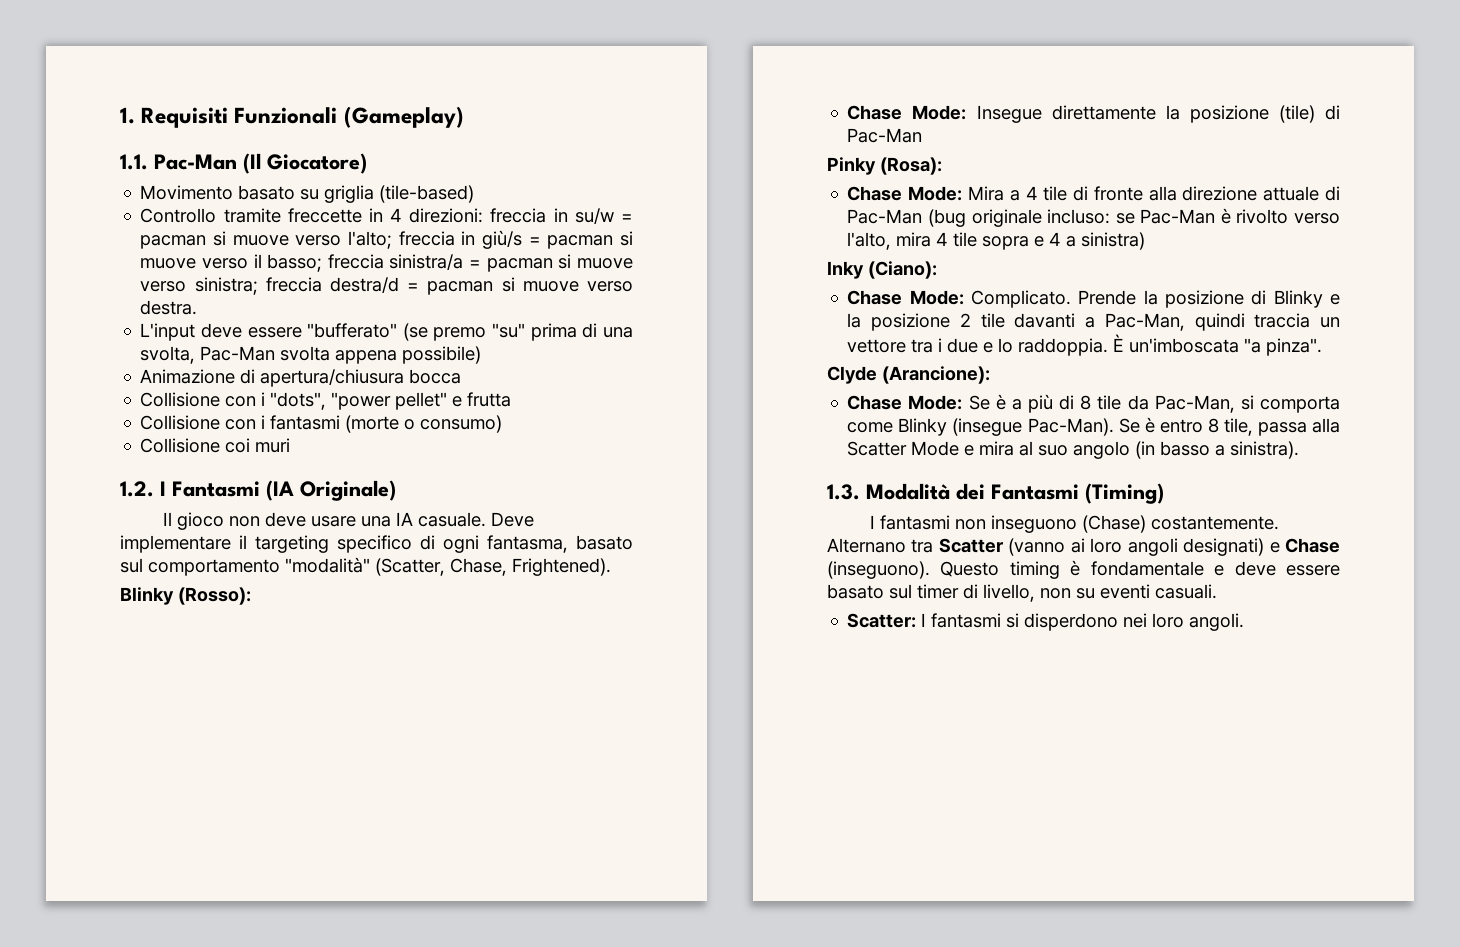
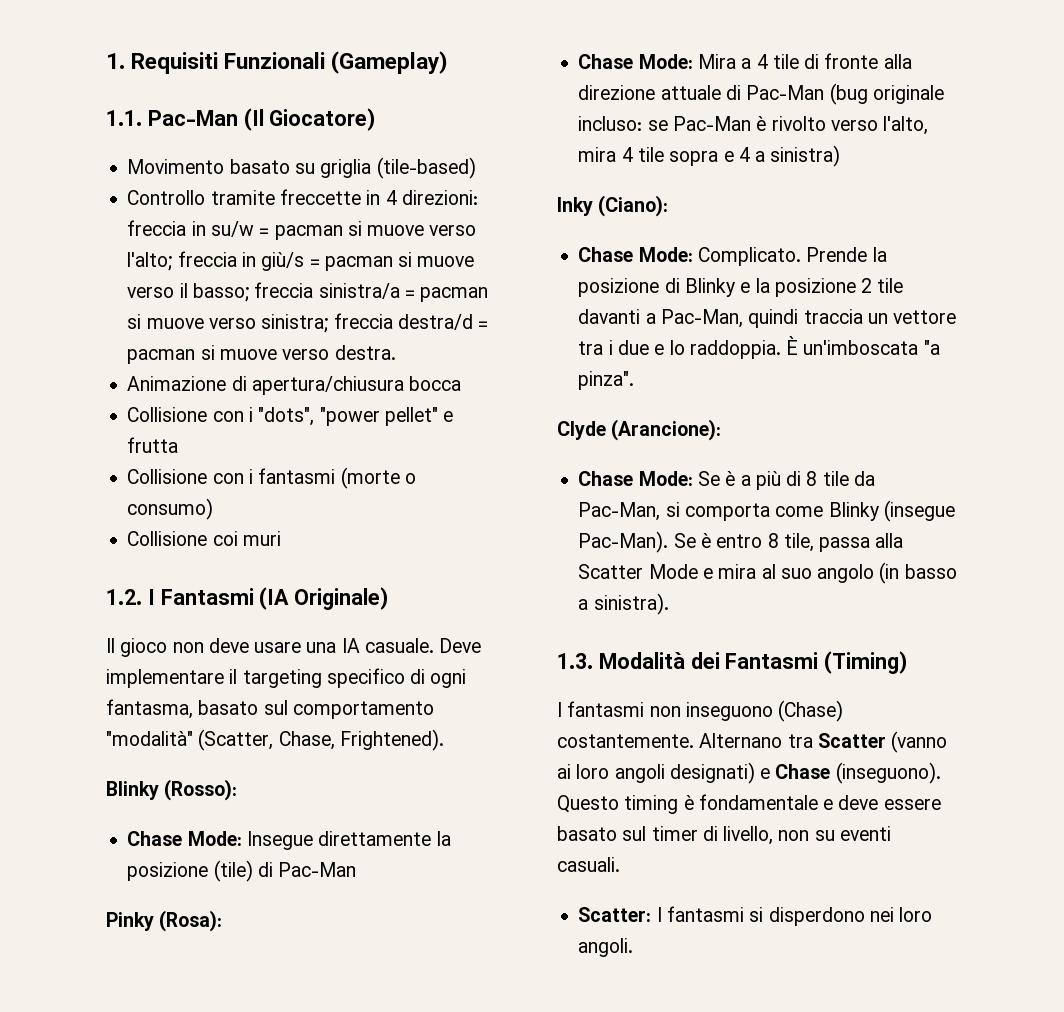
[140,323,634,341] [140,346,482,364] // L'input deve essere "bufferato" (se premo "su" prima di una svolta, Pac-Man svolta appena possibile) -> (396, 352) none

